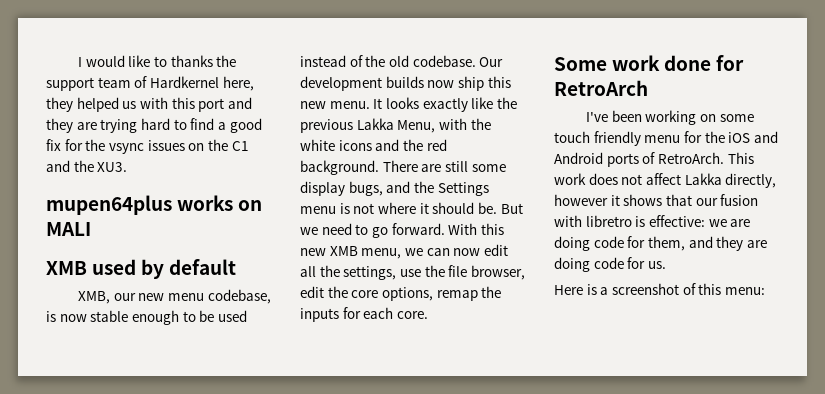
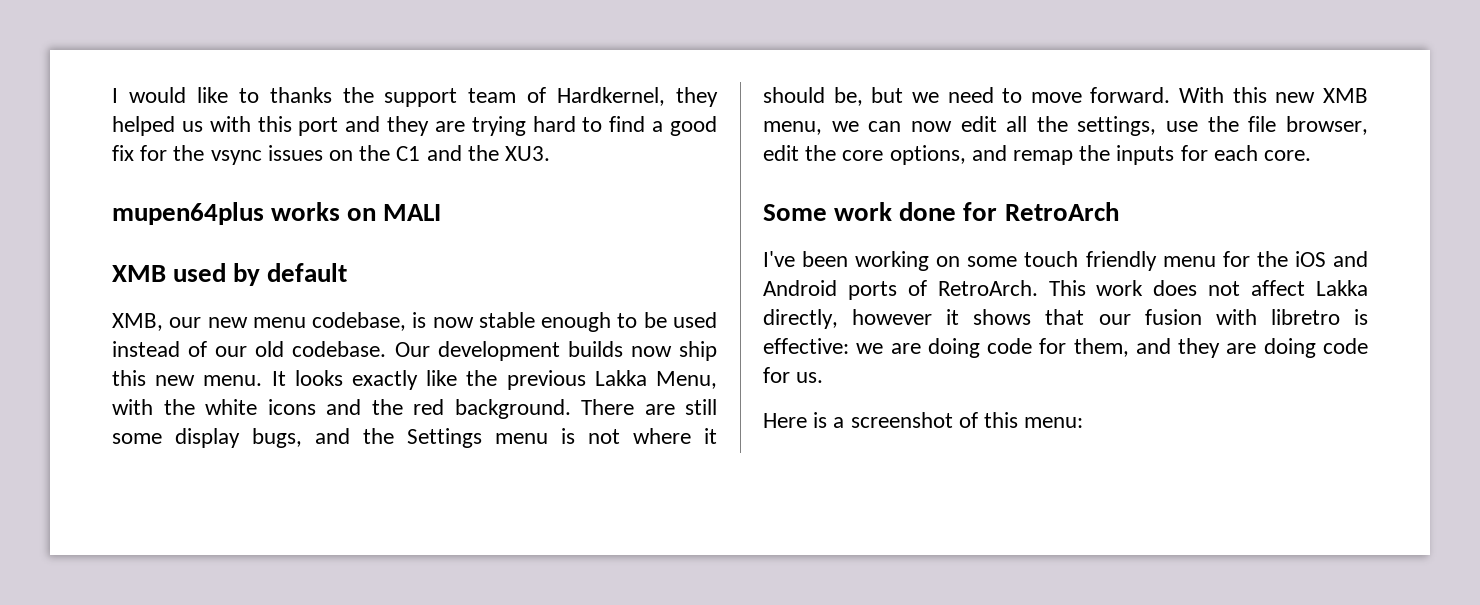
[149,76,254,91] Hardkernel here, -> [557,87,666,106] Hardkernel,
[365,55,386,67] the -> [215,346,248,357] our
[477,202,523,214] be. But -> [833,87,904,106] be, but
[371,227,388,238] go -> [1030,92,1082,103] move
(433, 294) none -> [971,145,1007,161] and

